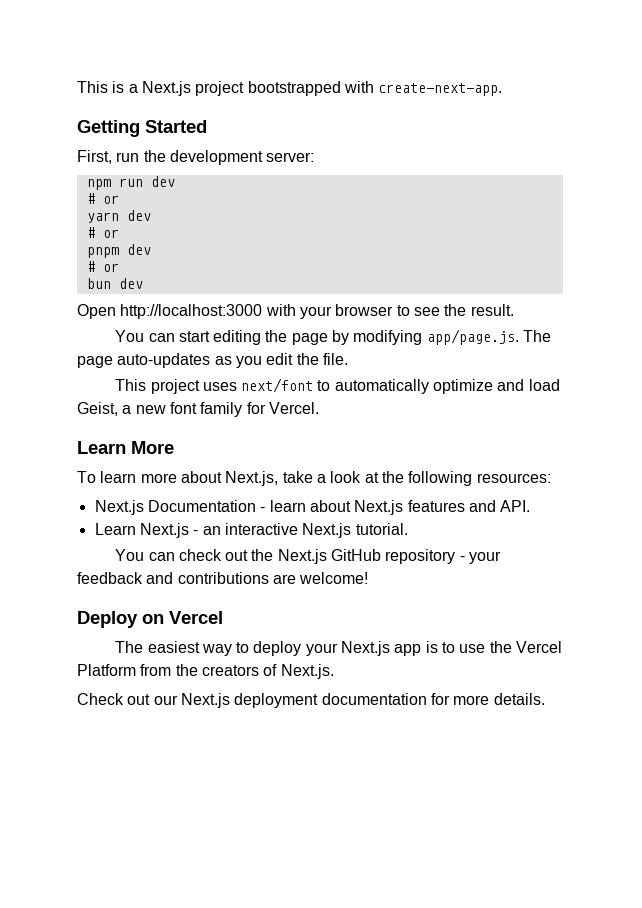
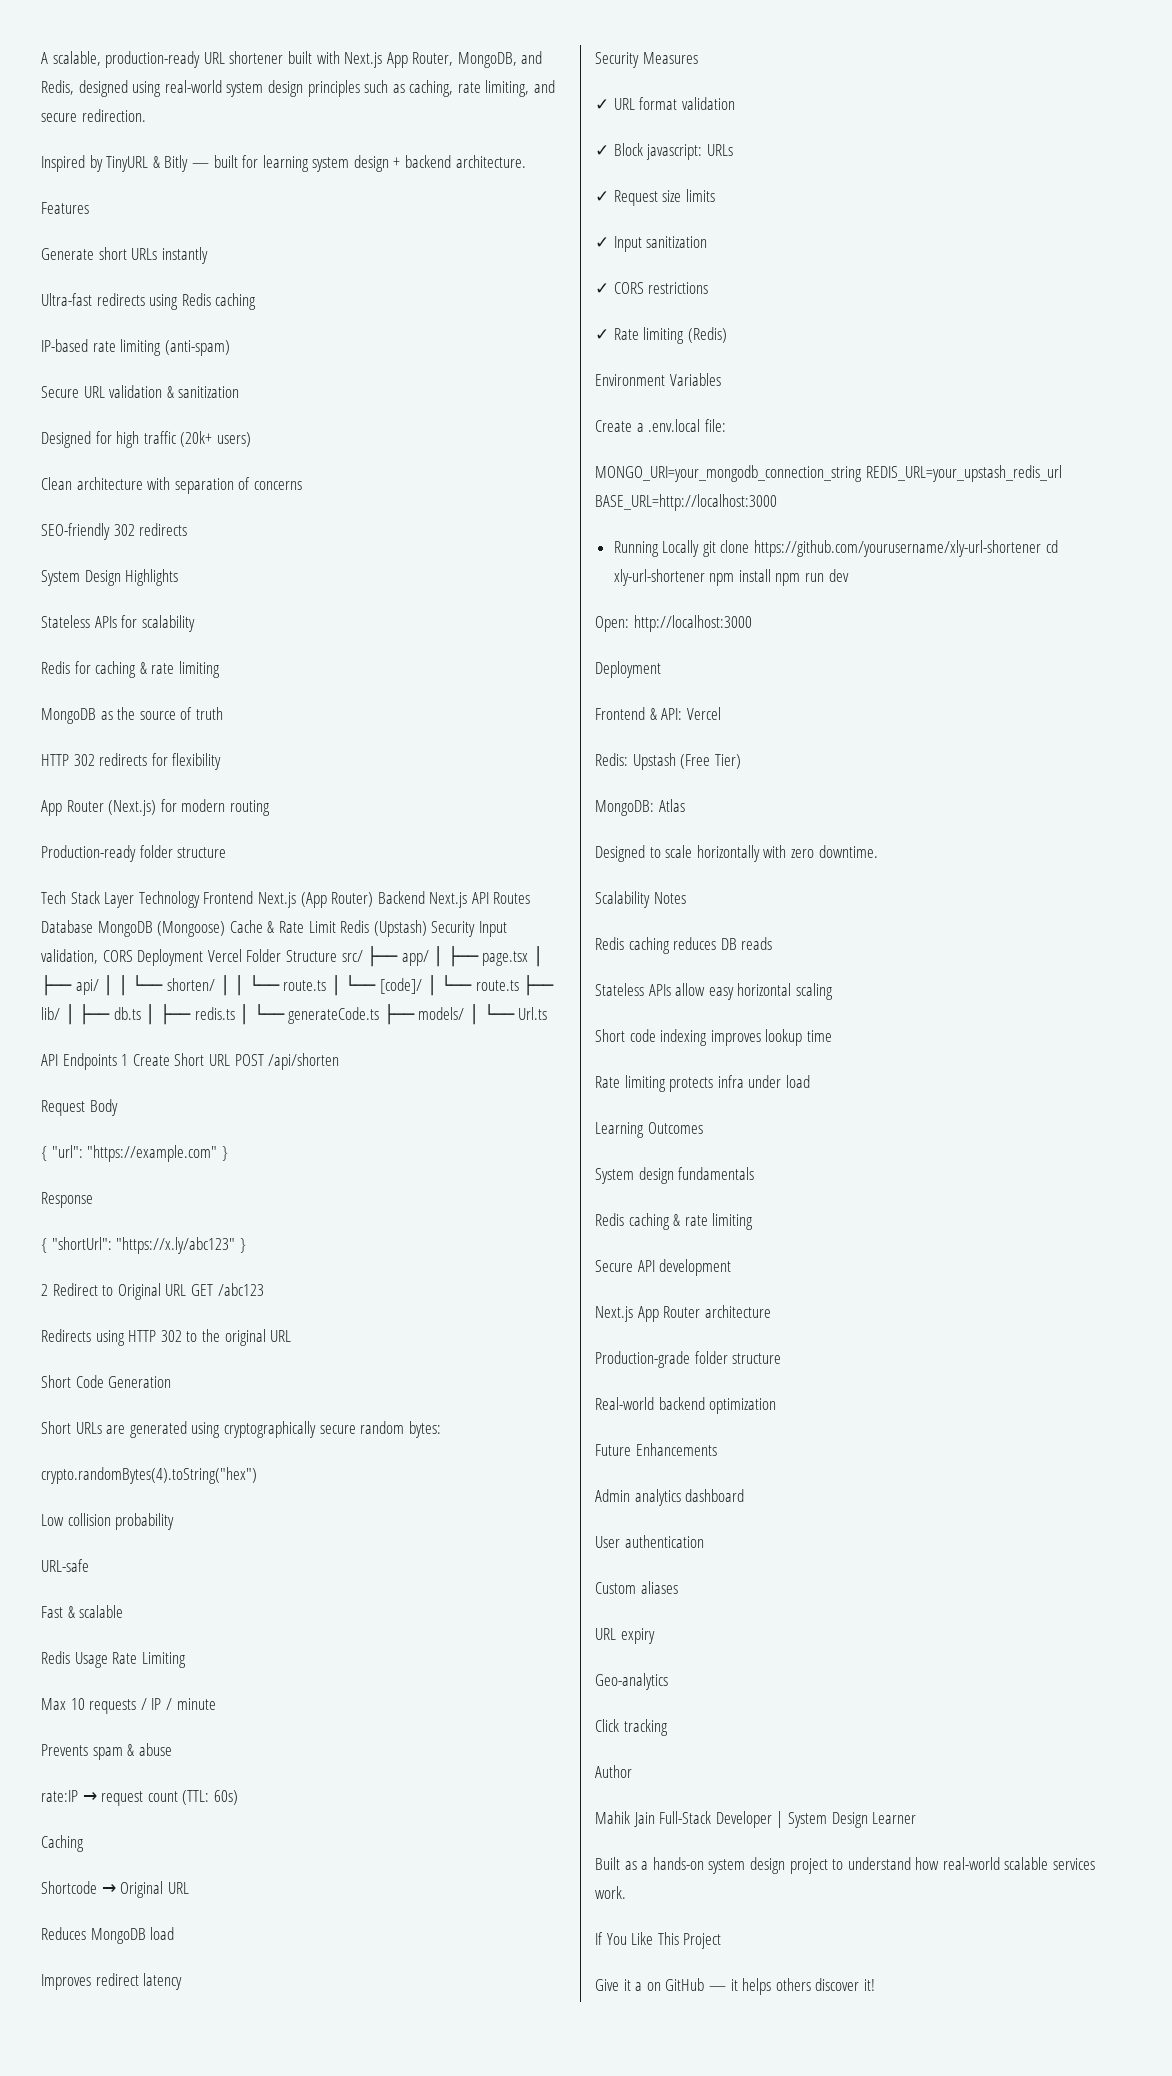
[77,81,503,96] [77,120,207,137] [77,150,315,165] [86,176,175,190] [86,193,119,204] [86,210,151,223] [86,227,119,238] [86,244,151,258] [86,261,119,272] [86,278,143,289] [77,304,514,319] [115,329,552,345] [77,353,348,368] [115,378,560,394] [77,402,319,417] [77,441,174,454] [77,471,551,486] [94,500,531,515] [94,523,408,538] [115,549,502,564] [77,572,369,584] [77,611,223,628] [115,641,563,656] [77,664,334,679] [77,693,545,708] This is a Next.js project bootstrapped with create-next-app. // Getting Started // First, run the development server: // npm run dev // # or // yarn dev // # or // pnpm dev // # or // bun dev // Open http://localhost:3000 with your browser to see the result. // You can start editing the page by modifying app/page.js. The page auto-updates as you edit the file. // This project uses next/font to automatically optimize and load Geist, a new font family for Vercel. // Learn More // To learn more about Next.js, take a look at the following resources: // Next.js Documentation - learn about Next.js features and API. // Learn Next.js - an interactive Next.js tutorial. // You can check out the Next.js GitHub repository - your feedback and contributions are welcome! // Deploy on Vercel // The easiest way to deploy your Next.js app is to use the Vercel Platform from the creators of Next.js. // Check out our Next.js deployment documentation for more details. -> [41,51,543,68] [41,80,556,97] [41,109,146,122] [41,155,526,172] [41,202,89,214] [41,247,208,264] [41,293,257,310] [41,339,230,356] [41,385,240,398] [41,431,251,448] [41,477,302,494] [41,523,188,540] [41,569,179,586] [41,615,195,632] [41,661,220,678] [41,707,223,724] [41,753,222,770] [41,799,270,816] [41,845,227,862] [41,891,531,908] [41,920,507,937] [41,946,544,967] [41,975,555,996] [41,1004,548,1025] [41,1053,340,1070] [41,1099,118,1116] [41,1145,228,1162] [41,1192,93,1208] [41,1237,246,1254] [41,1283,264,1300] [41,1329,292,1346] [41,1375,172,1388] [41,1421,441,1438] [41,1467,257,1484] [41,1513,175,1530] [41,1559,89,1572] [41,1605,124,1618] [41,1651,186,1668] [41,1698,216,1714] [41,1743,172,1760] [41,1790,238,1806] [41,1835,84,1852] [41,1881,189,1898] [41,1927,175,1944] [41,1973,183,1990] [595,52,698,68] [595,97,735,110] [595,143,733,160] [595,189,715,206] [595,236,708,252] [595,282,709,294] [595,327,727,344] [595,373,721,386] [595,419,726,432] [595,465,1062,482] [595,494,777,511] [613,540,1058,557] [613,569,849,586] [595,615,752,632] [595,661,661,678] [595,707,721,720] [595,753,741,770] [595,799,685,816] [595,845,878,862] [595,891,686,908] [595,937,773,954] [595,983,833,1000] [595,1029,832,1046] [595,1075,810,1092] [595,1122,703,1138] [595,1167,755,1184] [595,1213,754,1230] [595,1259,732,1276] [595,1305,771,1322] [595,1351,782,1368] [595,1397,777,1414] [595,1443,717,1456] [595,1489,745,1506] [595,1535,704,1548] [595,1581,678,1594] [595,1628,655,1644] [595,1673,668,1690] [595,1719,668,1736] [595,1765,632,1778] [595,1811,917,1828] [595,1857,1096,1874] [595,1886,626,1899] [595,1932,722,1949] [595,1978,875,1995] A scalable, production-ready URL shortener built with Next.js App Router, MongoDB, and Redis, designed using real-world system design principles such as caching, rate limiting, and secure redirection. // Inspired by TinyURL & Bitly — built for learning system design + backend architecture. // Features // Generate short URLs instantly // Ultra-fast redirects using Redis caching // IP-based rate limiting (anti-spam) // Secure URL validation & sanitization // Designed for high traffic (20k+ users) // Clean architecture with separation of concerns // SEO-friendly 302 redirects // System Design Highlights // Stateless APIs for scalability // Redis for caching & rate limiting // MongoDB as the source of truth // HTTP 302 redirects for flexibility // App Router (Next.js) for modern routing // Production-ready folder structure // Tech Stack Layer Technology Frontend Next.js (App Router) Backend Next.js API Routes Database MongoDB (Mongoose) Cache & Rate Limit Redis (Upstash) Security Input validation, CORS Deployment Vercel Folder Structure src/ ├── app/ │ ├── page.tsx │ ├── api/ │ │ └── shorten/ │ │ └── route.ts │ └── [code]/ │ └── route.ts ├── lib/ │ ├── db.ts │ ├── redis.ts │ └── generateCode.ts ├── models/ │ └── Url.ts // API Endpoints 1 Create Short URL POST /api/shorten // Request Body // { "url": "https://example.com" } // Response // { "shortUrl": "https://x.ly/abc123" } // 2 Redirect to Original URL GET /abc123 // Redirects using HTTP 302 to the original URL // Short Code Generation // Short URLs are generated using cryptographically secure random bytes: // crypto.randomBytes(4).toString("hex") // Low collision probability // URL-safe // Fast & scalable // Redis Usage Rate Limiting // Max 10 requests / IP / minute // Prevents spam & abuse // rate:IP → request count (TTL: 60s) // Caching // Shortcode → Original URL // Reduces MongoDB load // Improves redirect latency // Security Measures // ✓ URL format validation // ✓ Block javascript: URLs // ✓ Request size limits // ✓ Input sanitization // ✓ CORS restrictions // ✓ Rate limiting (Redis) // Environment Variables // Create a .env.local file: // MONGO_URI=your_mongodb_connection_string REDIS_URL=your_upstash_redis_url BASE_URL=http://localhost:3000 // Running Locally git clone https://github.com/yourusername/xly-url-shortener cd xly-url-shortener npm install npm run dev // Open: http://localhost:3000 // Deployment // Frontend & API: Vercel // Redis: Upstash (Free Tier) // MongoDB: Atlas // Designed to scale horizontally with zero downtime. // Scalability Notes // Redis caching reduces DB reads // Stateless APIs allow easy horizontal scaling // Short code indexing improves lookup time // Rate limiting protects infra under load // Learning Outcomes // System design fundamentals // Redis caching & rate limiting // Secure API development // Next.js App Router architecture // Production-grade folder structure // Real-world backend optimization // Future Enhancements // Admin analytics dashboard // User authentication // Custom aliases // URL expiry // Geo-analytics // Click tracking // Author // Mahik Jain Full-Stack Developer | System Design Learner // Built as a hands-on system design project to understand how real-world scalable services work. // If You Like This Project // Give it a on GitHub — it helps others discover it!

